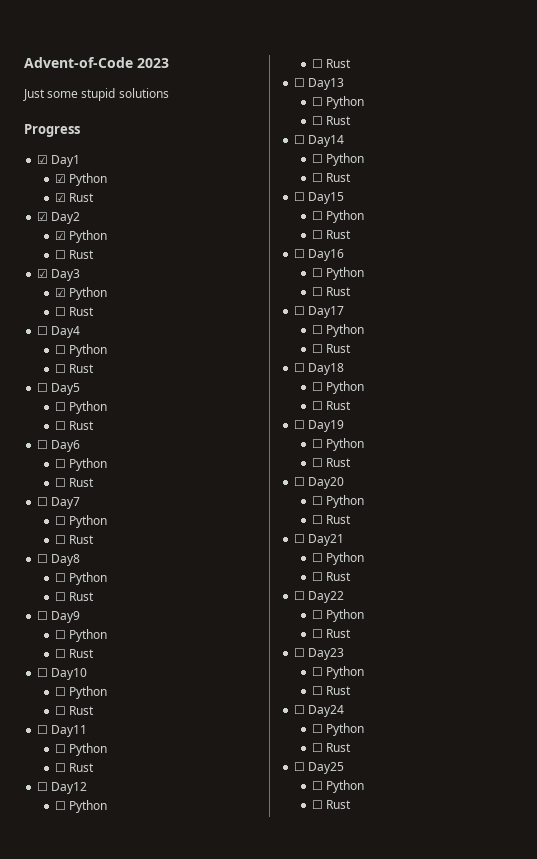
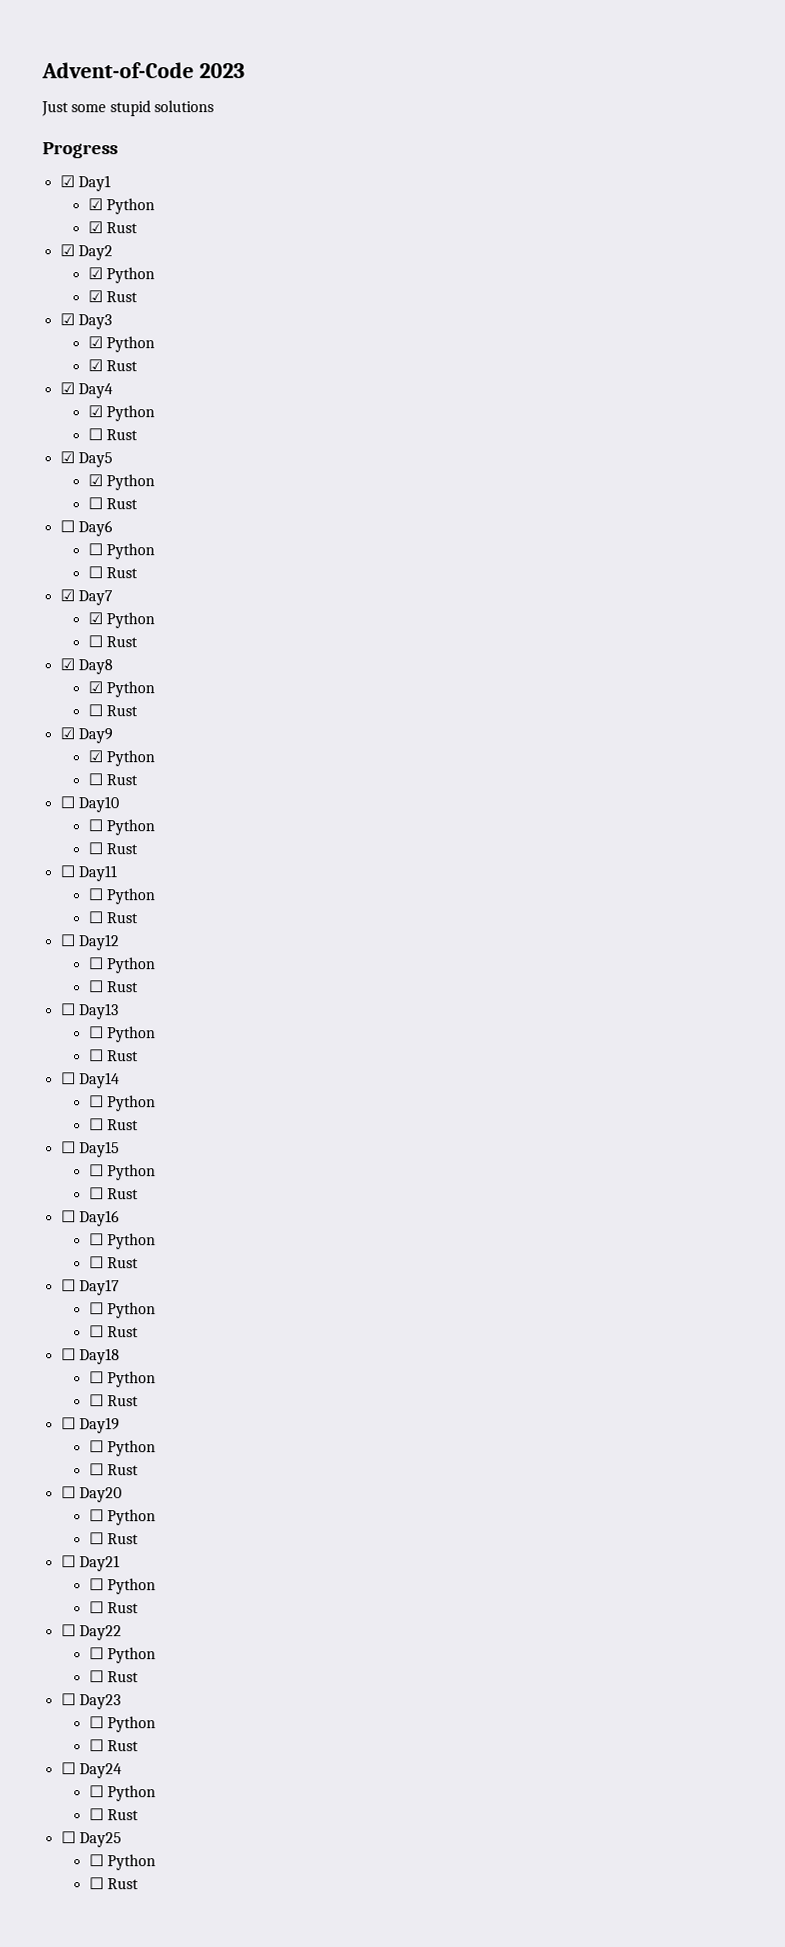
[54,250,66,259] ☐ -> [87,290,103,303] ☑
[54,307,95,316] [37,326,49,335] ☐ Rust // ☐ -> [87,359,139,372] [59,382,75,395] ☑ Rust // ☑
[54,344,108,357] [54,364,95,373] [37,383,49,392] ☐ Python // ☐ Rust // ☐ -> [87,405,156,422] [87,428,139,441] [59,451,75,464] ☑ Python // ☐ Rust // ☑
[54,402,66,411] ☐ -> [87,474,103,487] ☑
[37,497,49,506] ☐ -> [59,589,75,602] ☑
[54,515,108,528] [54,535,95,544] [37,554,49,563] ☐ Python // ☐ Rust // ☐ -> [87,612,156,629] [87,635,139,648] [59,658,75,671] ☑ Python // ☐ Rust // ☑
[54,572,108,585] [54,592,95,601] [37,611,49,620] ☐ Python // ☐ Rust // ☐ -> [87,681,156,698] [87,704,139,717] [59,727,75,740] ☑ Python // ☐ Rust // ☑
[54,630,66,639] ☐ -> [87,750,103,763] ☑

